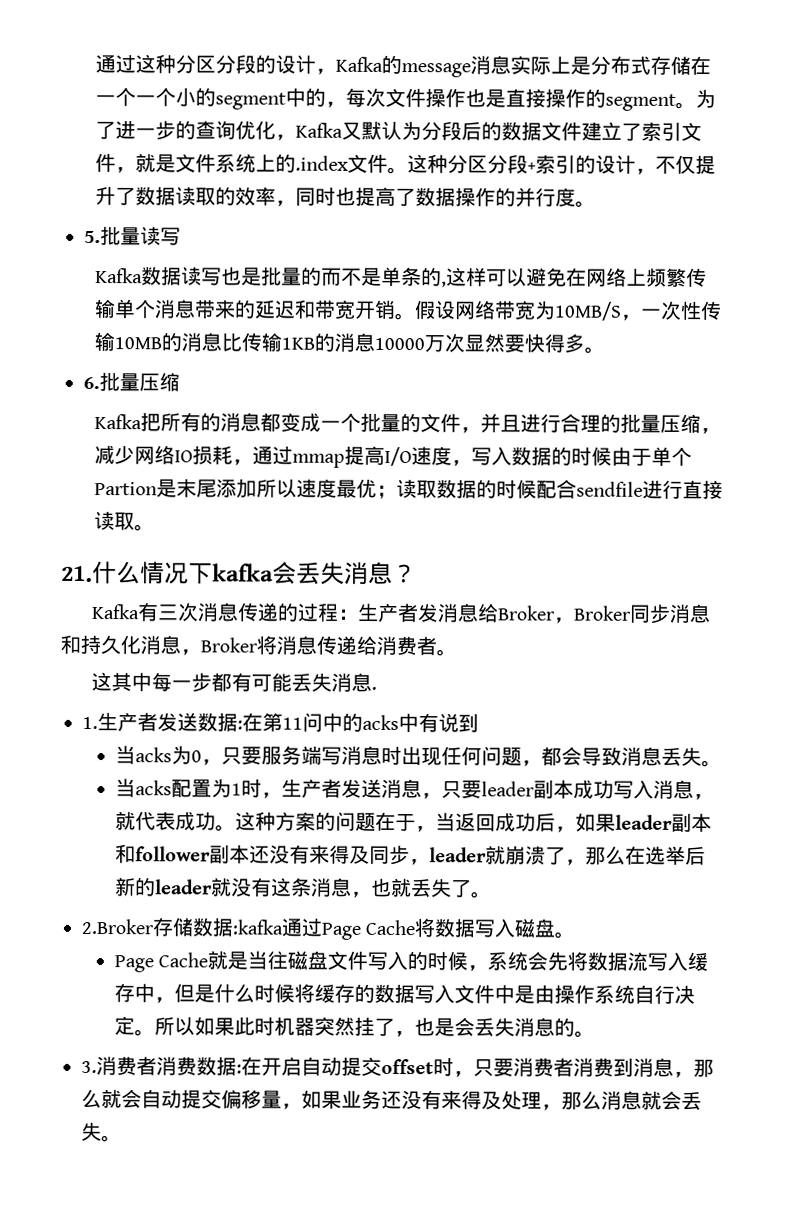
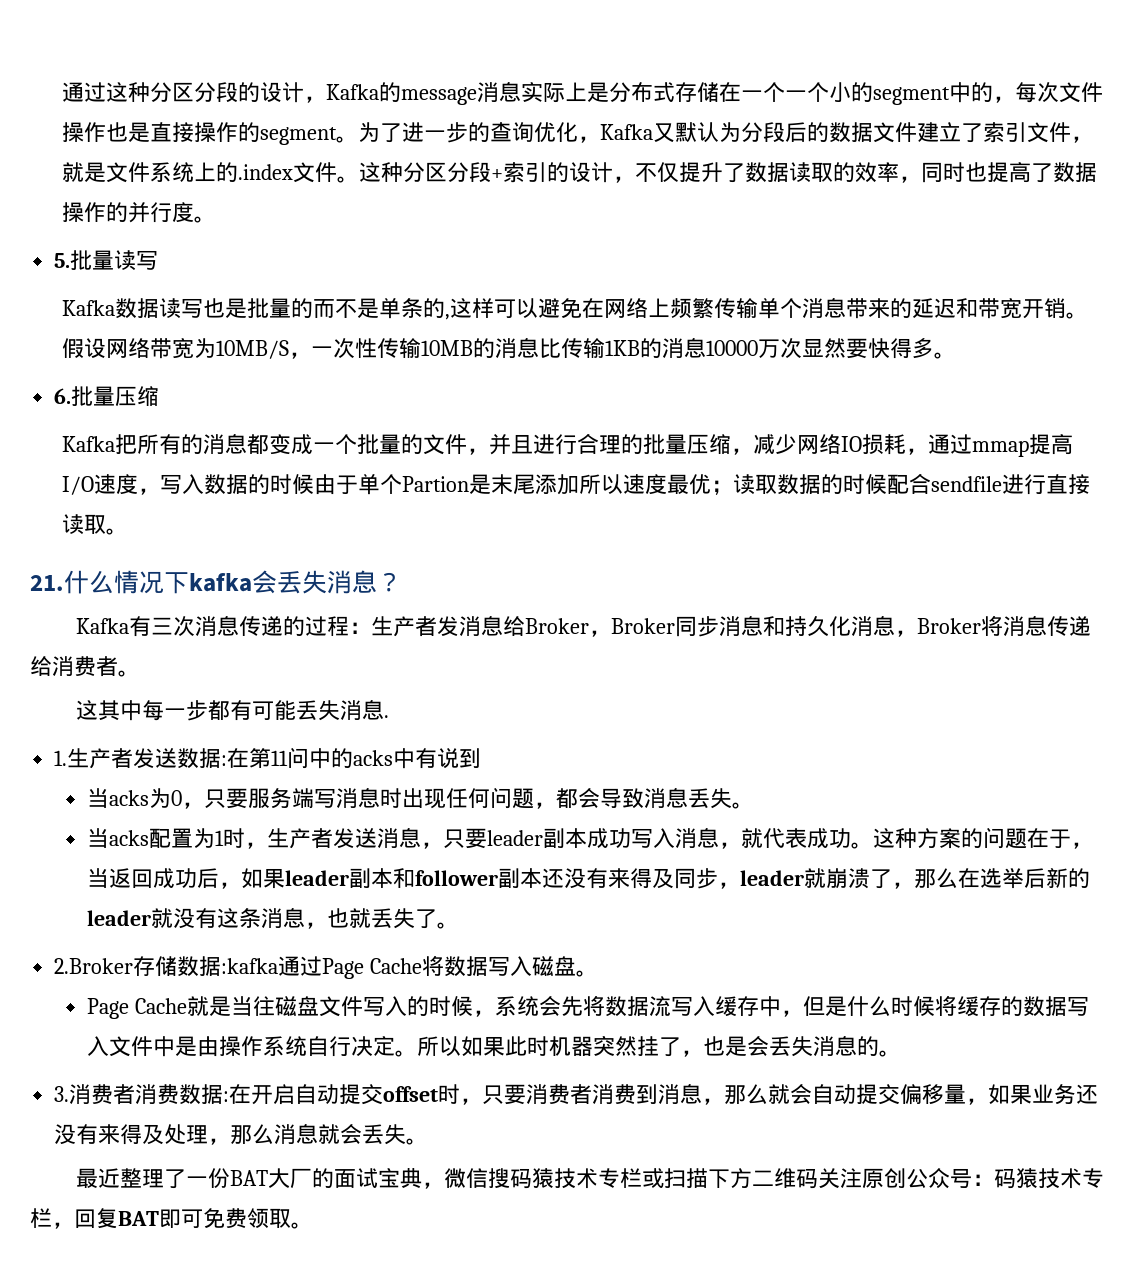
(122, 1139) none -> [75,1168,1104,1189] [30,1208,313,1229] // 最近整理了一份BAT大厂的面试宝典，微信搜码猿技术专栏或扫描下方二维码关注原创公众号：码猿技术专栏，回复BAT即可免费领取。

